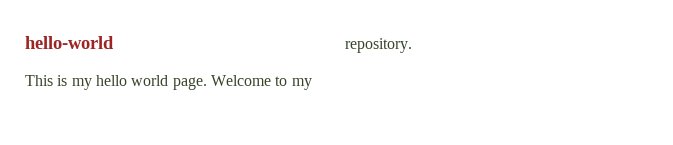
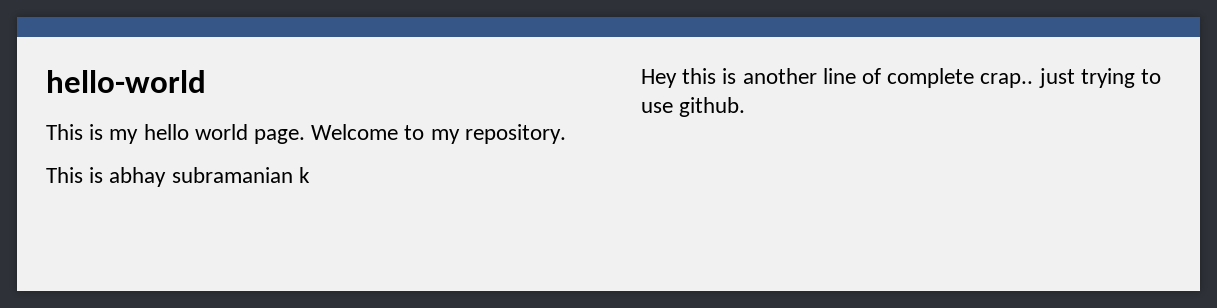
(412, 45) none -> [46,167,310,187] [641,68,1162,88] [641,97,746,117] // This is abhay subramanian k // Hey this is another line of complete crap.. just trying to use github.

